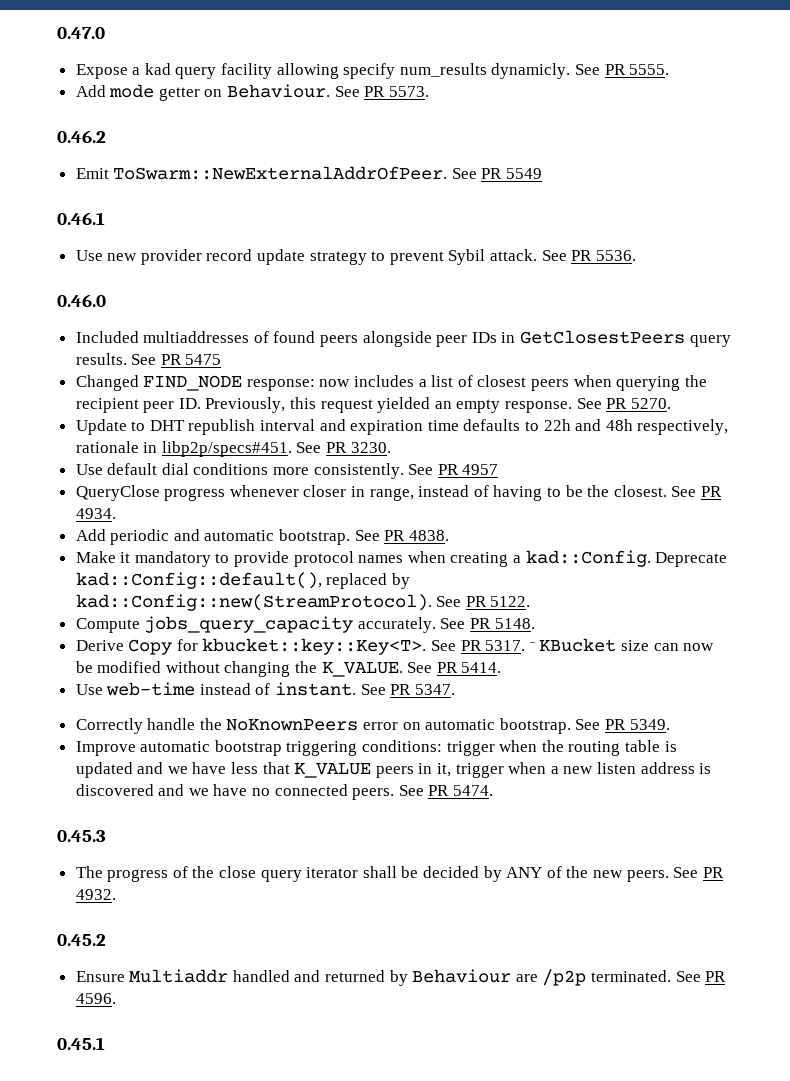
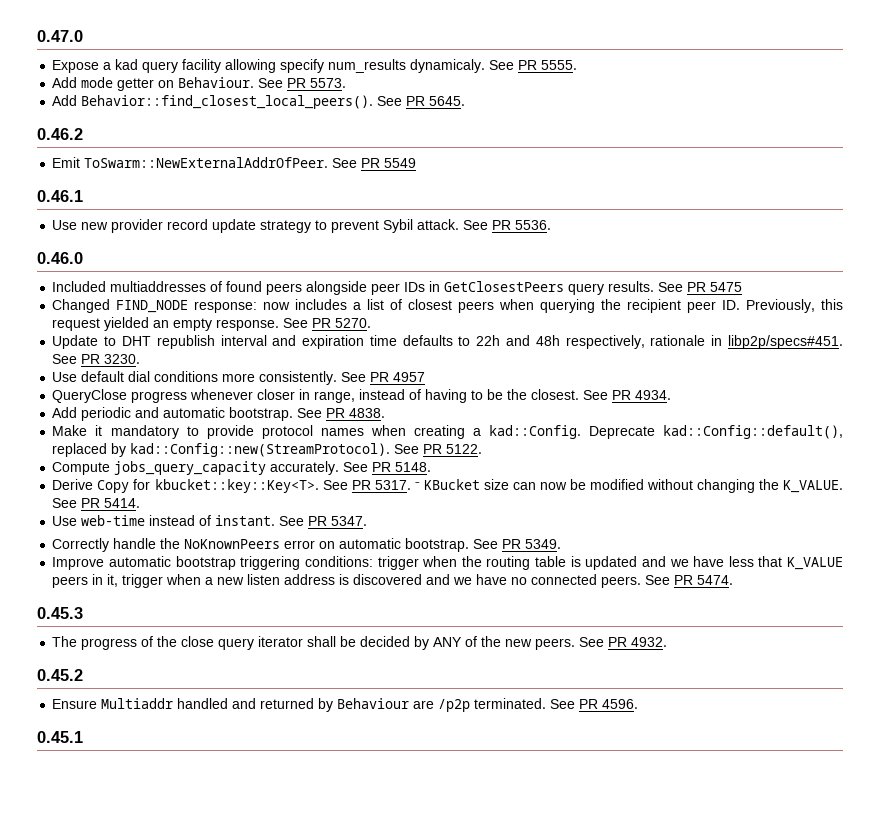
[491,63,571,79] dynamicly. -> [410,59,486,73] dynamicaly.
(429, 91) none -> [52,95,466,109] // Add Behavior::find_closest_local_peers(). See PR 5645.

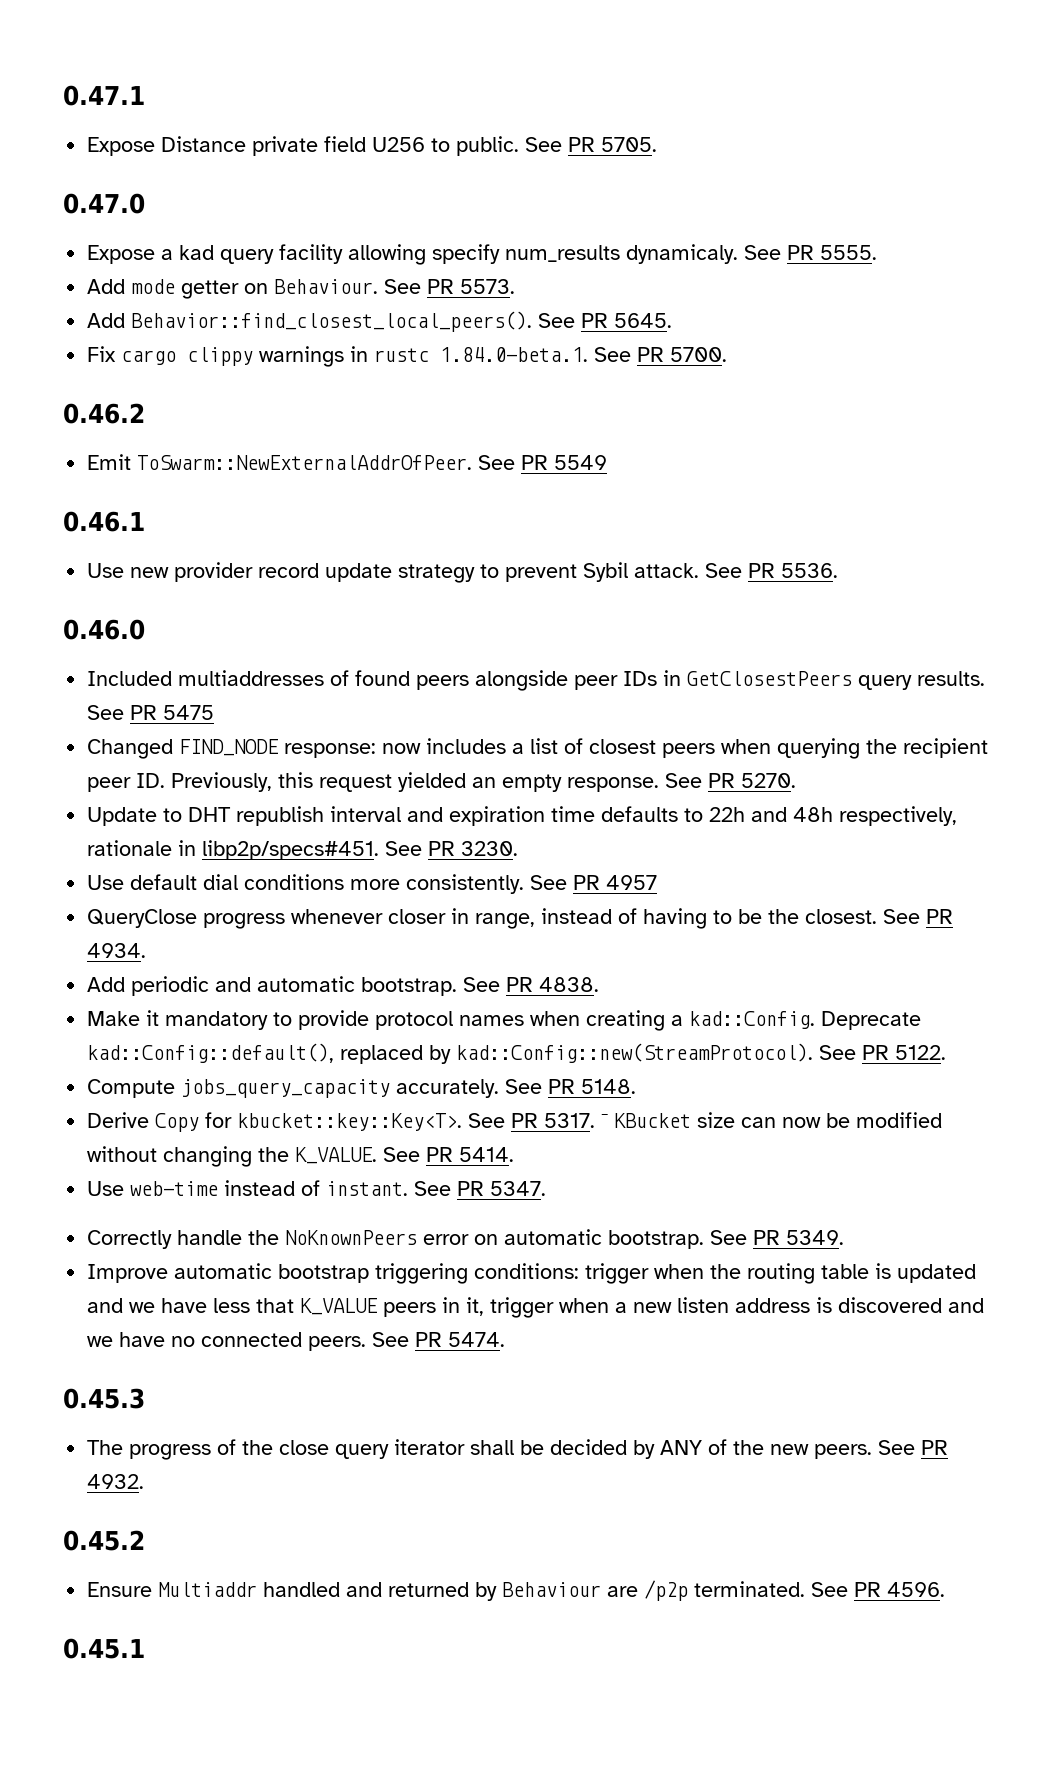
(37, 36) none -> [63,85,145,106] [87,136,658,156] 0.47.1 // Expose Distance private field U256 to public. See PR 5705. //
(466, 101) none -> [87,346,728,367] // Fix cargo clippy warnings in rustc 1.84.0-beta.1. See PR 5700.

